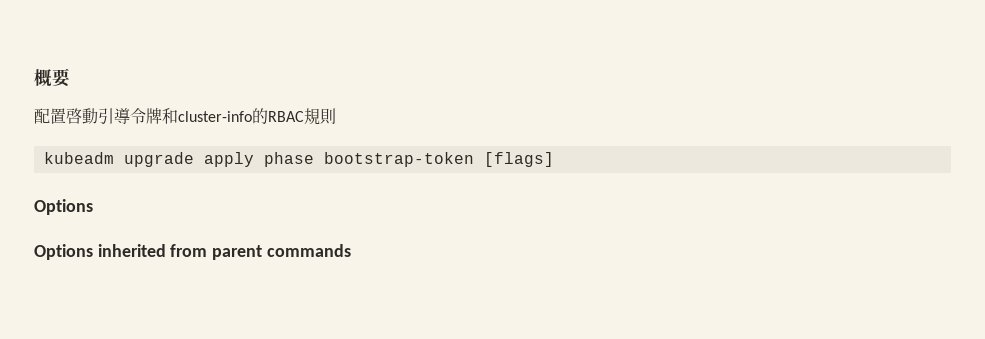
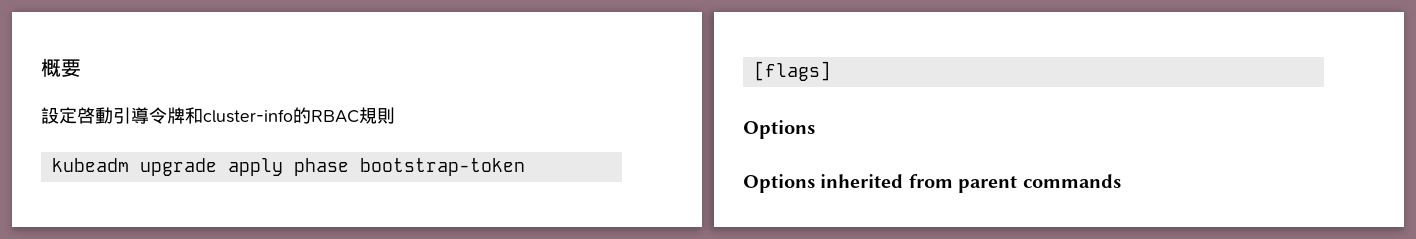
[34,108,66,124] 配置 -> [41,107,77,124] 設定

